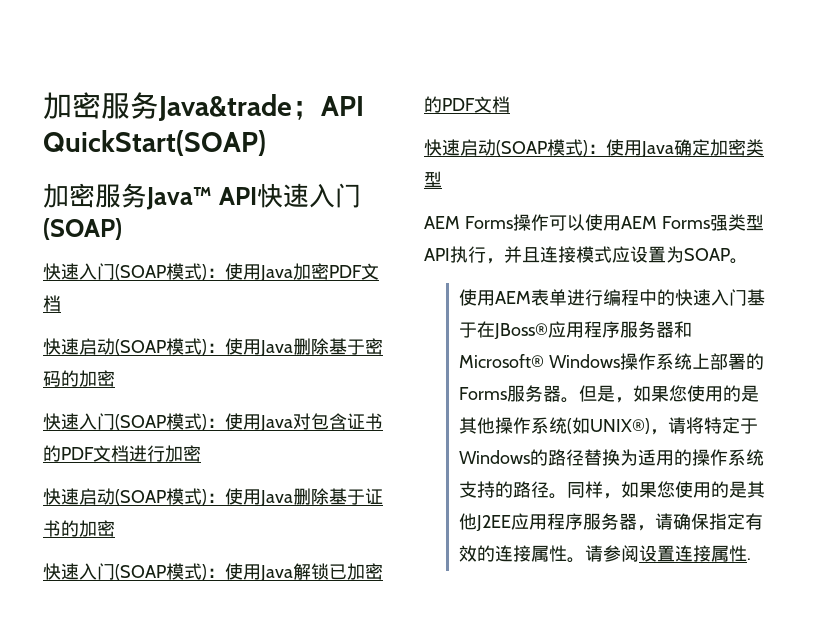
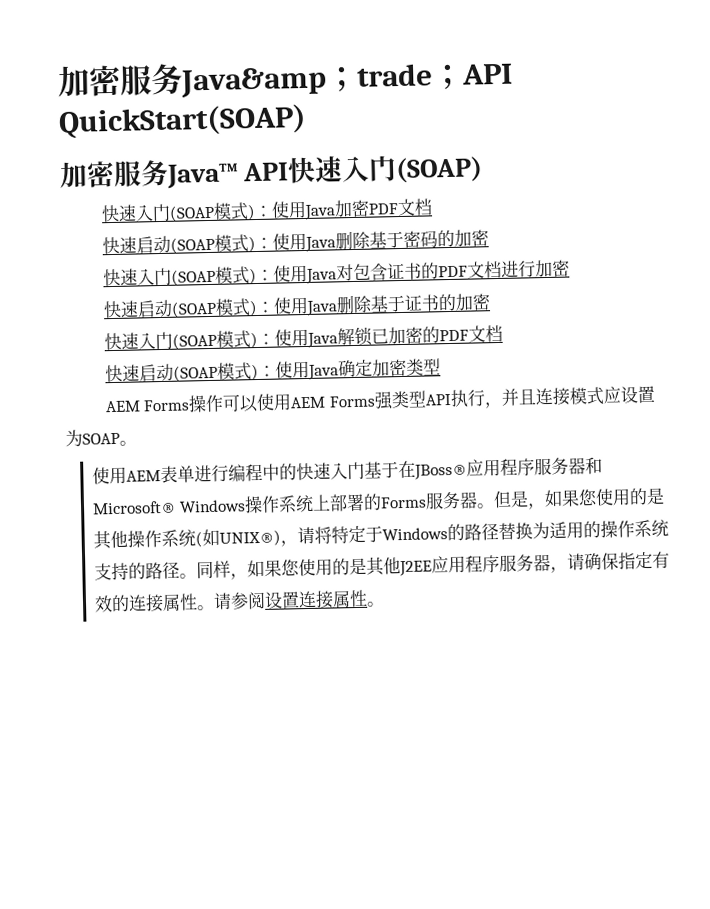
[43,92,292,121] 加密服务Java&trade -> [57,63,433,98] 加密服务Java&amp；trade
[746,558,751,560] . -> [367,601,386,607] 。

